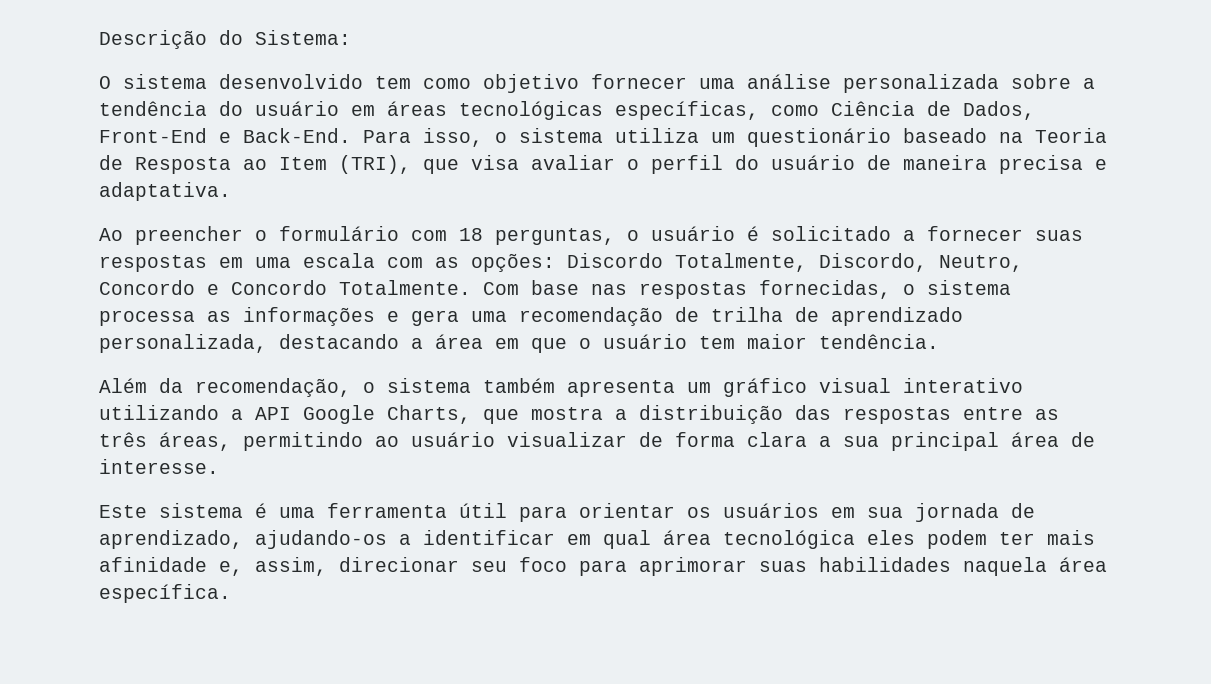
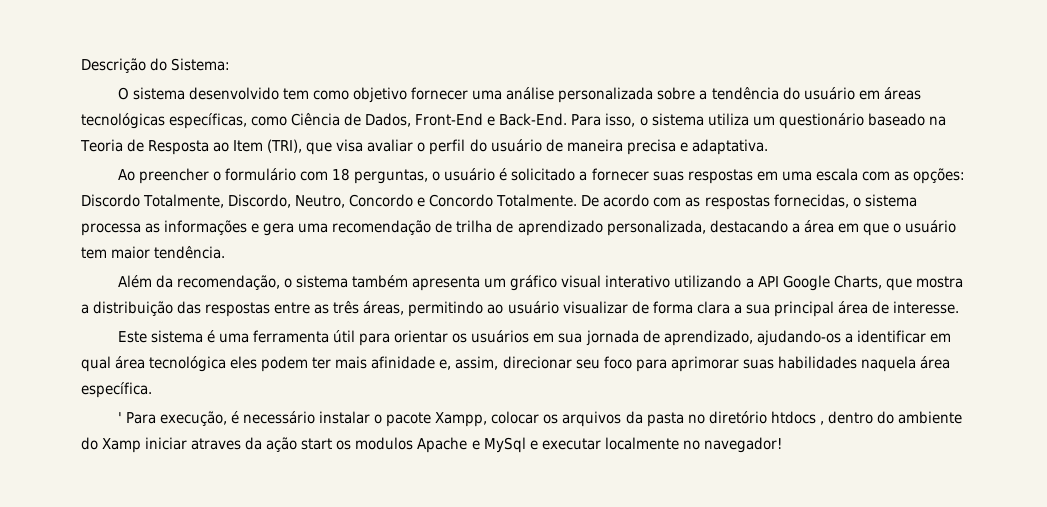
[483,280,627,295] Com base nas -> [581,194,701,207] De acordo com as
(231, 593) none -> [117,411,962,427] [81,437,782,453] // ' Para execução, é necessário instalar o pacote Xampp, colocar os arquivos da pasta no diretório htdocs , dentro do ambiente do Xamp iniciar atraves da ação start os modulos Apache e MySql e executar localmente no navegador!

